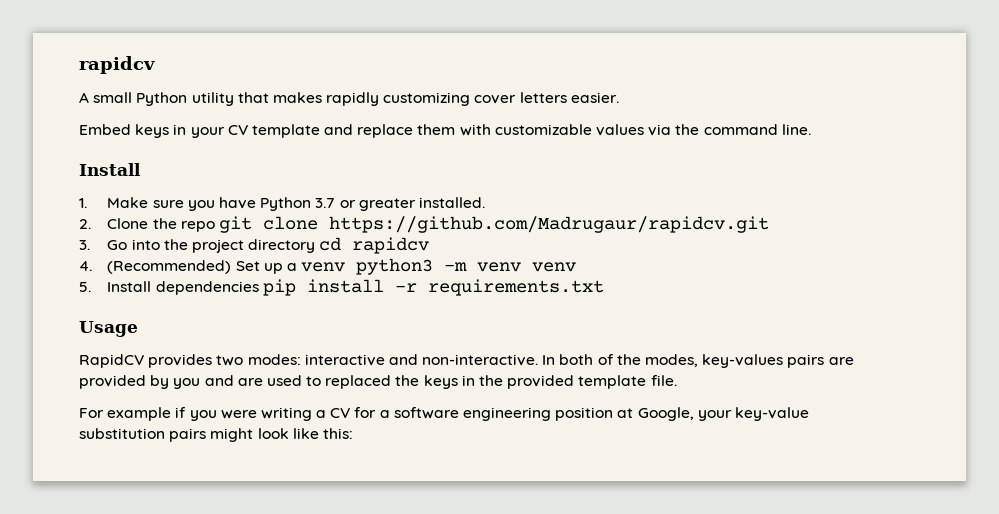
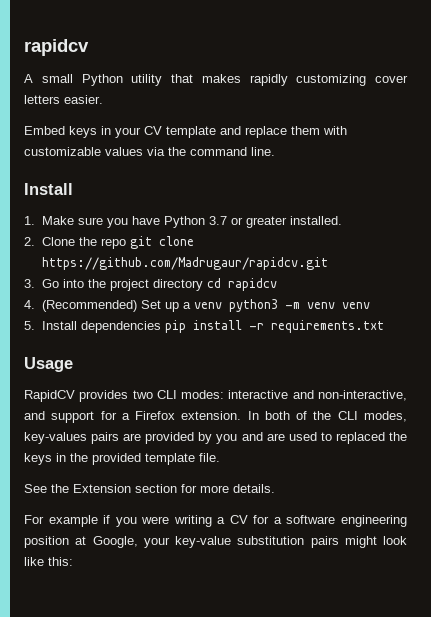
(244, 360) none -> [156,390,177,399] CLI
[422,354,539,366] non-interactive. -> [317,390,407,401] [24,411,242,423] non-interactive, and support for a Firefox extension.
(641, 359) none -> [337,411,358,420] CLI
(677, 380) none -> [24,484,275,493] // See the Extension section for more details.

